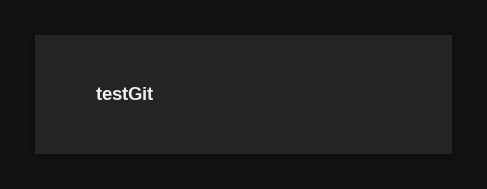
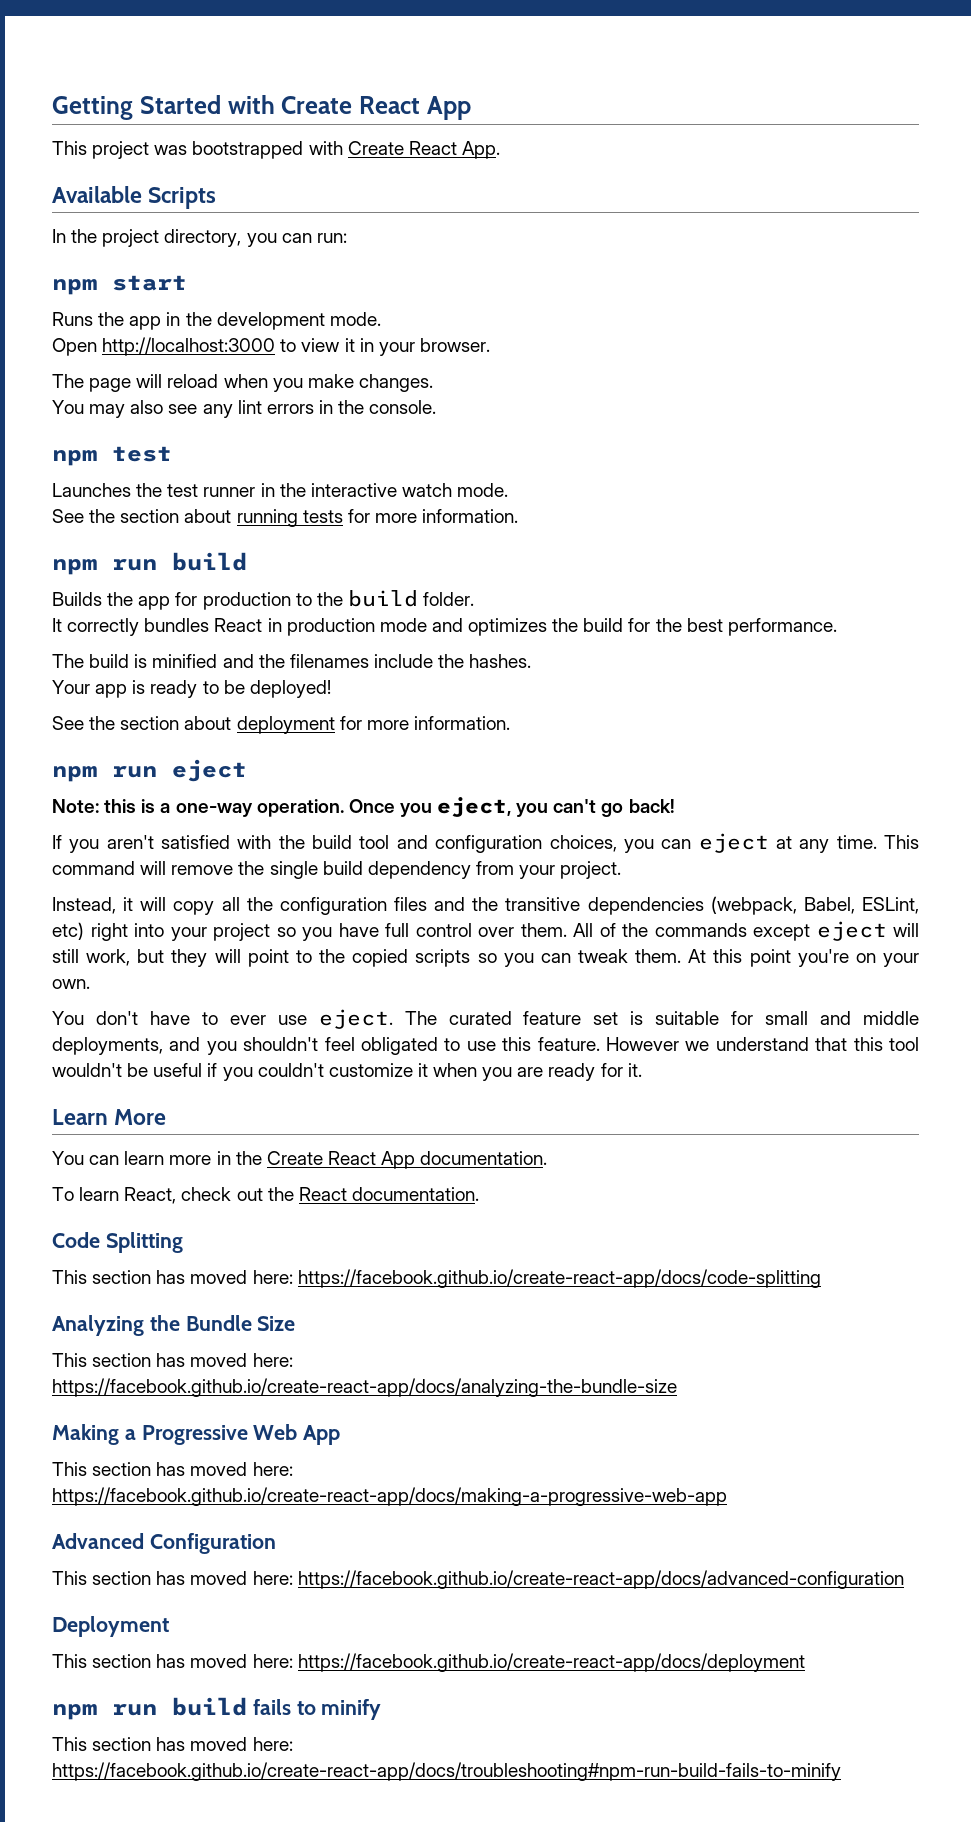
[96,87,153,100] testGit -> [52,95,471,120] [52,141,500,159] [52,186,217,209] [52,229,347,247] [52,275,187,295] [52,312,381,330] [52,337,490,356] [52,374,433,392] [52,400,437,418] [52,446,172,466] [52,483,509,497] [52,509,519,527] [52,552,247,575] [52,590,475,610] [52,618,837,636] [52,654,532,668] [52,680,331,698] [52,716,510,734] [52,759,247,782] [52,797,675,817] [52,833,920,853] [52,861,622,879] [52,896,919,915] [52,921,919,941] [52,949,919,967] [52,979,90,989] [52,1009,919,1029] [52,1037,919,1055] [52,1063,642,1081] [52,1109,167,1125] [52,1151,548,1169] [52,1187,479,1204] [52,1232,183,1253] [52,1269,821,1288] [52,1315,296,1336] [52,1353,293,1367] [52,1378,677,1397] [52,1424,341,1445] [52,1462,293,1476] [52,1487,727,1506] [52,1533,276,1554] [52,1570,904,1589] [52,1616,169,1637] [52,1653,805,1672] [52,1697,382,1720] [52,1737,293,1751] [52,1762,841,1781] Getting Started with Create React App // This project was bootstrapped with Create React App. // Available Scripts // In the project directory, you can run: // npm start // Runs the app in the development mode. // Open http://localhost:3000 to view it in your browser. // The page will reload when you make changes. // You may also see any lint errors in the console. // npm test // Launches the test runner in the interactive watch mode. // See the section about running tests for more information. // npm run build // Builds the app for production to the build folder. // It correctly bundles React in production mode and optimizes the build for the best performance. // The build is minified and the filenames include the hashes. // Your app is ready to be deployed! // See the section about deployment for more information. // npm run eject // Note: this is a one-way operation. Once you eject, you can't go back! // If you aren't satisfied with the build tool and configuration choices, you can eject at any time. This command will remove the single build dependency from your project. // Instead, it will copy all the configuration files and the transitive dependencies (webpack, Babel, ESLint, etc) right into your project so you have full control over them. All of the commands except eject will still work, but they will point to the copied scripts so you can tweak them. At this point you're on your own. // You don't have to ever use eject. The curated feature set is suitable for small and middle deployments, and you shouldn't feel obligated to use this feature. However we understand that this tool wouldn't be useful if you couldn't customize it when you are ready for it. // Learn More // You can learn more in the Create React App documentation. // To learn React, check out the React documentation. // Code Splitting // This section has moved here: https://facebook.github.io/create-react-app/docs/code-splitting // Analyzing the Bundle Size // This section has moved here: https://facebook.github.io/create-react-app/docs/analyzing-the-bundle-size // Making a Progressive Web App // This section has moved here: https://facebook.github.io/create-react-app/docs/making-a-progressive-web-app // Advanced Configuration // This section has moved here: https://facebook.github.io/create-react-app/docs/advanced-configuration // Deployment // This section has moved here: https://facebook.github.io/create-react-app/docs/deployment // npm run build fails to minify // This section has moved here: https://facebook.github.io/create-react-app/docs/troubleshooting#npm-run-build-fails-to-minify

